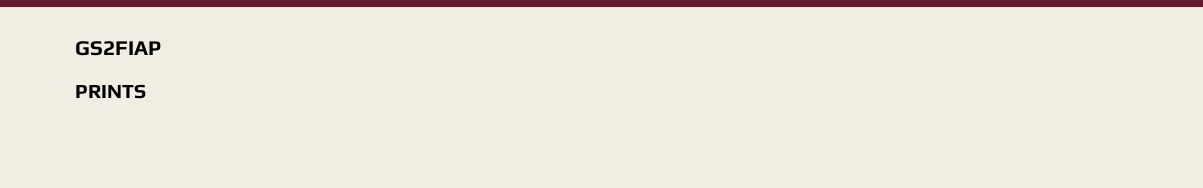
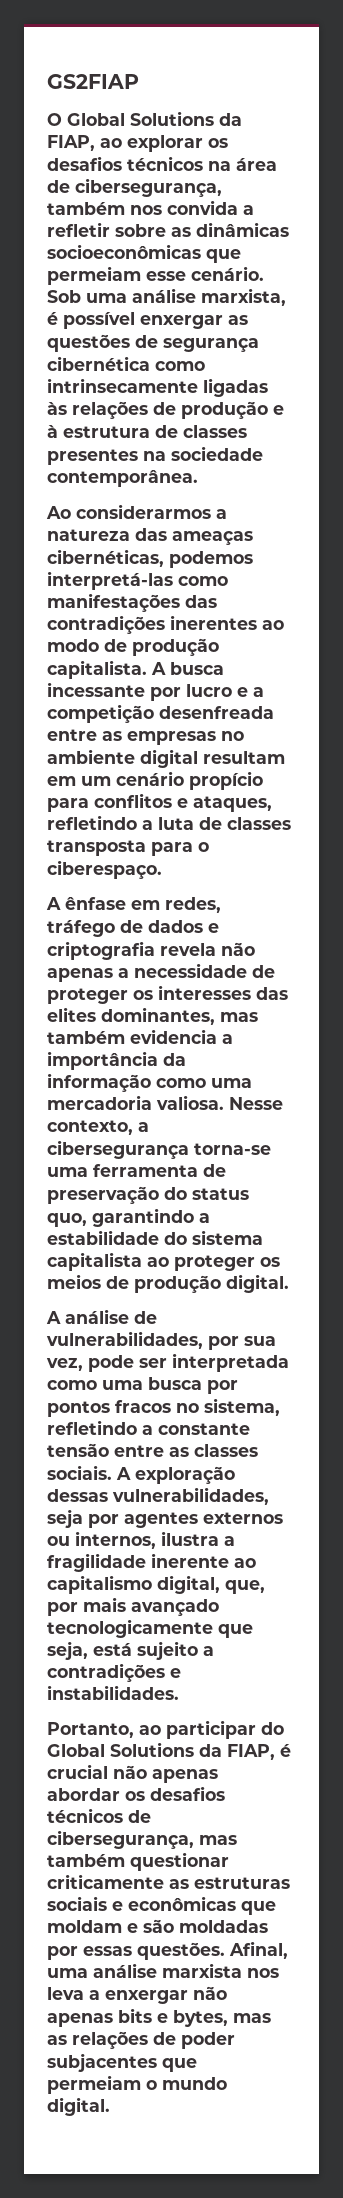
[75,84,146,99] PRINTS -> [47,111,242,126] [47,135,228,152] [47,156,277,171] [47,178,222,197] [47,200,254,215] [47,222,289,237] [47,244,241,263] [47,266,264,285] [47,288,286,306] [47,312,248,329] [47,334,259,352] [47,356,205,371] [47,378,268,397] [47,401,284,419] [47,425,247,438] [47,446,263,465] [47,470,198,487] [46,504,227,519] [47,528,253,545] [47,549,253,568] [47,571,228,590] [47,593,217,612] [47,615,284,634] [47,638,219,656] [47,660,224,679] [47,682,264,701] [47,704,274,723] [47,729,244,745] [47,749,285,768] [47,771,263,790] [47,793,272,812] [47,815,291,830] [47,840,209,856] [47,860,162,879] [46,897,221,913] [47,920,219,937] [47,941,255,960] [47,963,275,982] [47,985,288,1004] [47,1007,258,1025] [47,1029,233,1044] [47,1051,186,1070] [47,1073,252,1092] [47,1095,283,1110] [47,1120,149,1135] [47,1140,271,1159] [47,1164,226,1177] [47,1186,249,1204] [47,1208,210,1227] [47,1230,263,1245] [47,1252,280,1271] [47,1274,289,1293] [46,1309,157,1324] [46,1331,276,1350] [46,1353,289,1372] [47,1377,238,1394] [47,1398,280,1417] [47,1420,250,1435] [47,1443,258,1457] [47,1465,235,1484] [47,1487,269,1505] [47,1509,283,1528] [47,1531,235,1549] [47,1553,256,1572] [47,1575,265,1594] [47,1597,219,1616] [47,1619,253,1638] [47,1641,214,1660] [47,1663,181,1682] [47,1685,179,1700] [47,1720,284,1739] [47,1742,291,1760] [47,1764,218,1783] [47,1786,225,1801] [47,1808,151,1823] [47,1830,237,1849] [47,1852,229,1871] [47,1874,290,1889] [47,1896,276,1915] [47,1919,268,1933] [47,1941,288,1960] [47,1963,279,1978] [47,1986,227,2004] [47,2008,271,2027] [47,2031,235,2049] [47,2053,197,2072] [47,2075,227,2094] [47,2097,110,2116] O Global Solutions da FIAP, ao explorar os desafios técnicos na área de cibersegurança, também nos convida a refletir sobre as dinâmicas socioeconômicas que permeiam esse cenário. Sob uma análise marxista, é possível enxergar as questões de segurança cibernética como intrinsecamente ligadas às relações de produção e à estrutura de classes presentes na sociedade contemporânea. // Ao considerarmos a natureza das ameaças cibernéticas, podemos interpretá-las como manifestações das contradições inerentes ao modo de produção capitalista. A busca incessante por lucro e a competição desenfreada entre as empresas no ambiente digital resultam em um cenário propício para conflitos e ataques, refletindo a luta de classes transposta para o ciberespaço. // A ênfase em redes, tráfego de dados e criptografia revela não apenas a necessidade de proteger os interesses das elites dominantes, mas também evidencia a importância da informação como uma mercadoria valiosa. Nesse contexto, a cibersegurança torna-se uma ferramenta de preservação do status quo, garantindo a estabilidade do sistema capitalista ao proteger os meios de produção digital. // A análise de vulnerabilidades, por sua vez, pode ser interpretada como uma busca por pontos fracos no sistema, refletindo a constante tensão entre as classes sociais. A exploração dessas vulnerabilidades, seja por agentes externos ou internos, ilustra a fragilidade inerente ao capitalismo digital, que, por mais avançado tecnologicamente que seja, está sujeito a contradições e instabilidades. // Portanto, ao participar do Global Solutions da FIAP, é crucial não apenas abordar os desafios técnicos de cibersegurança, mas também questionar criticamente as estruturas sociais e econômicas que moldam e são moldadas por essas questões. Afinal, uma análise marxista nos leva a enxergar não apenas bits e bytes, mas as relações de poder subjacentes que permeiam o mundo digital.

